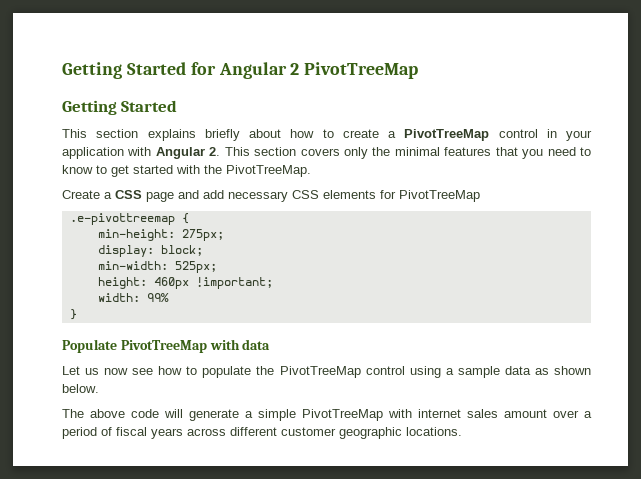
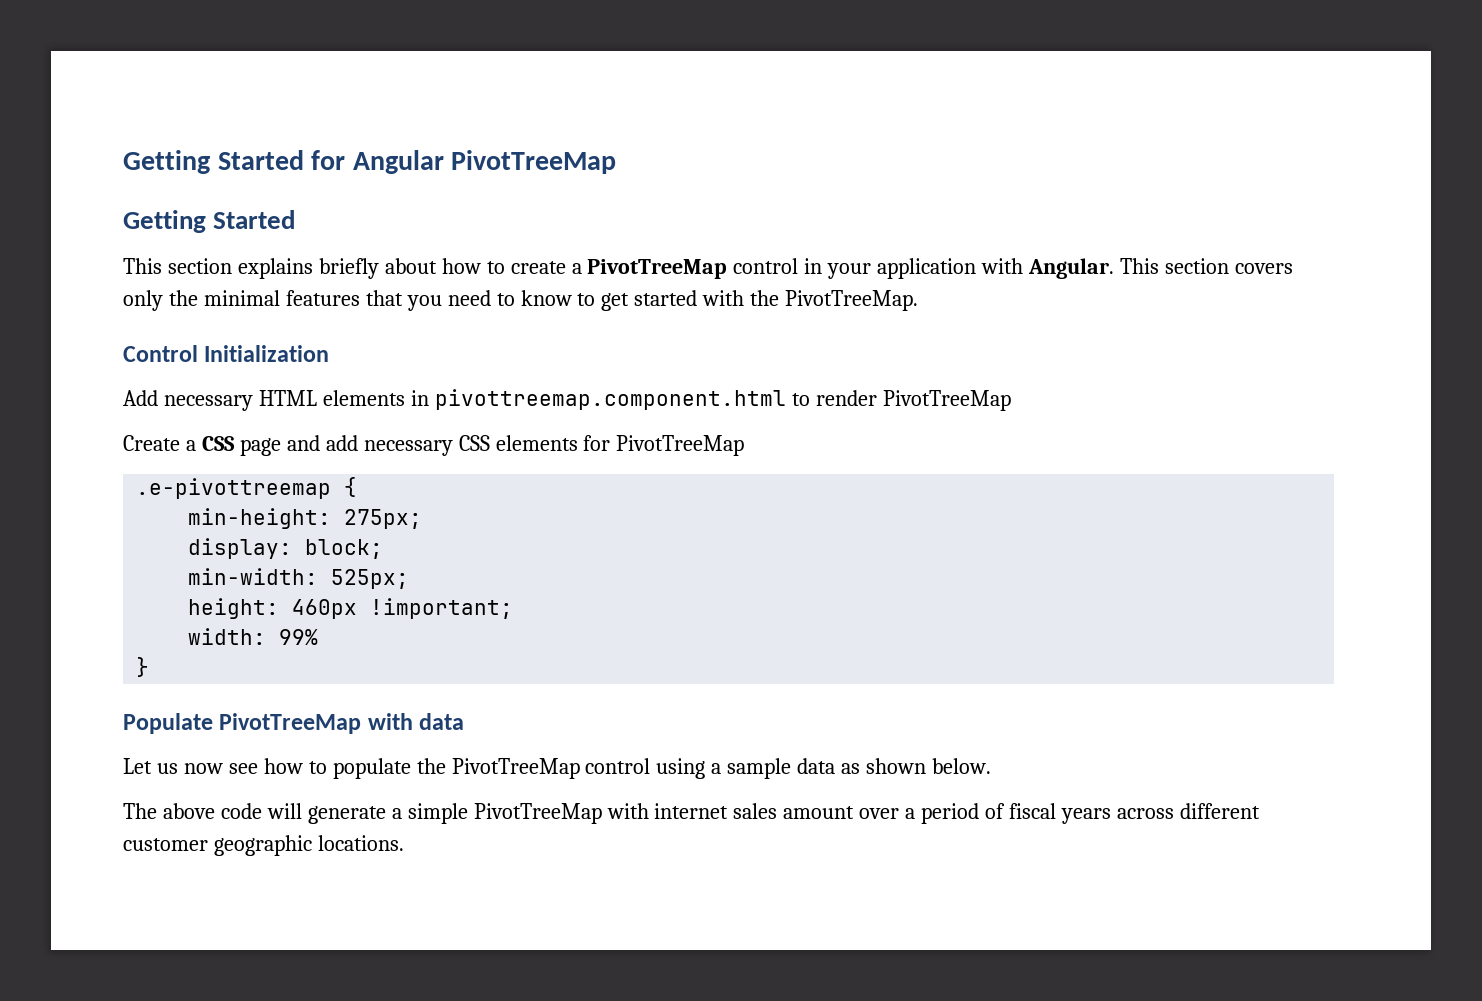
[290,63,300,75] 2 -> (444, 162) none
[155,147,221,159] Angular 2. -> [1028,258,1115,279] Angular.
(311, 171) none -> [123,345,330,362] [123,389,1011,411] // Control Initialization // Add necessary HTML elements in pivottreemap.component.html to render PivotTreeMap

